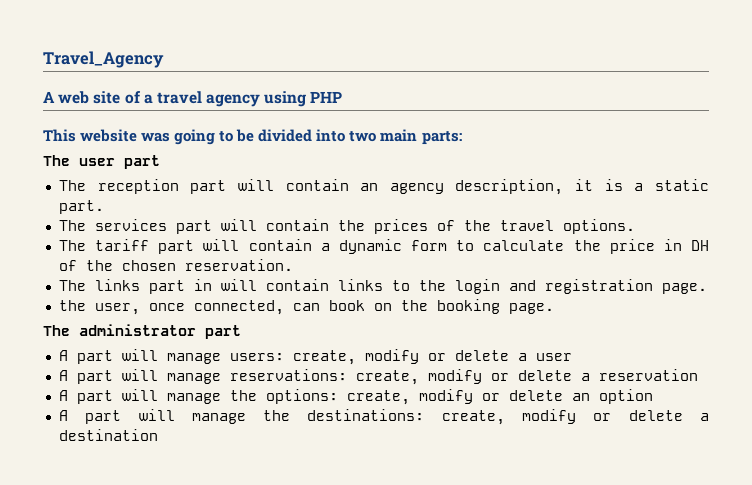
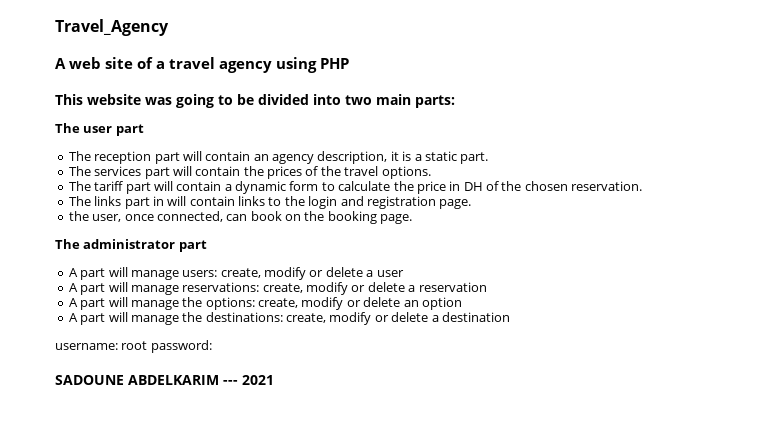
(158, 435) none -> [55,340,212,353] [55,375,274,385] // username: root password: // SADOUNE ABDELKARIM --- 2021

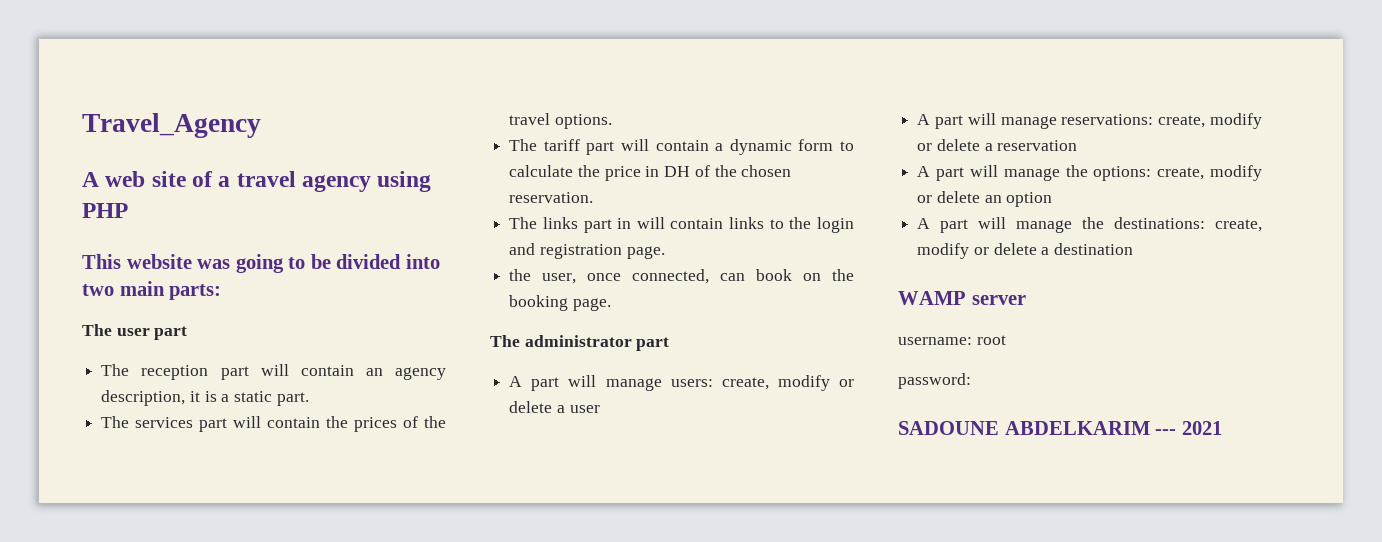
(510, 317) none -> [898,291,1026,305] // WAMP server
(148, 345) none -> (1006, 340) //

